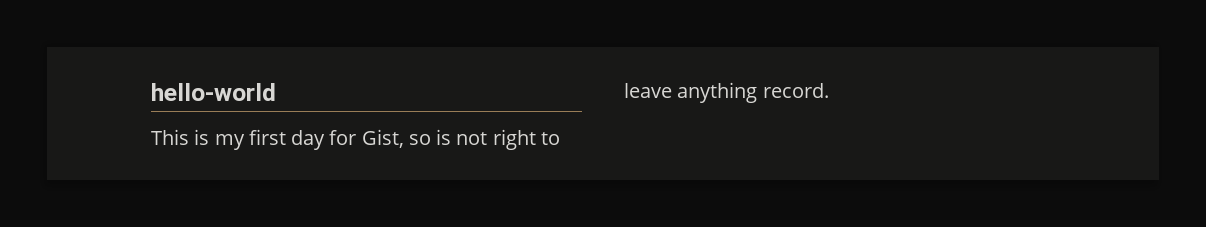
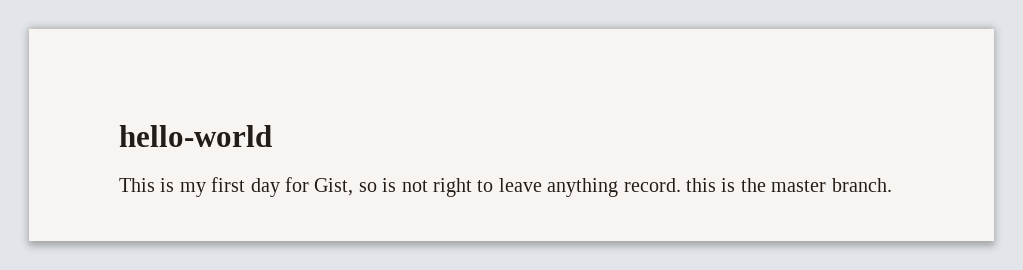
(829, 90) none -> [685,178,892,192] this is the master branch.

